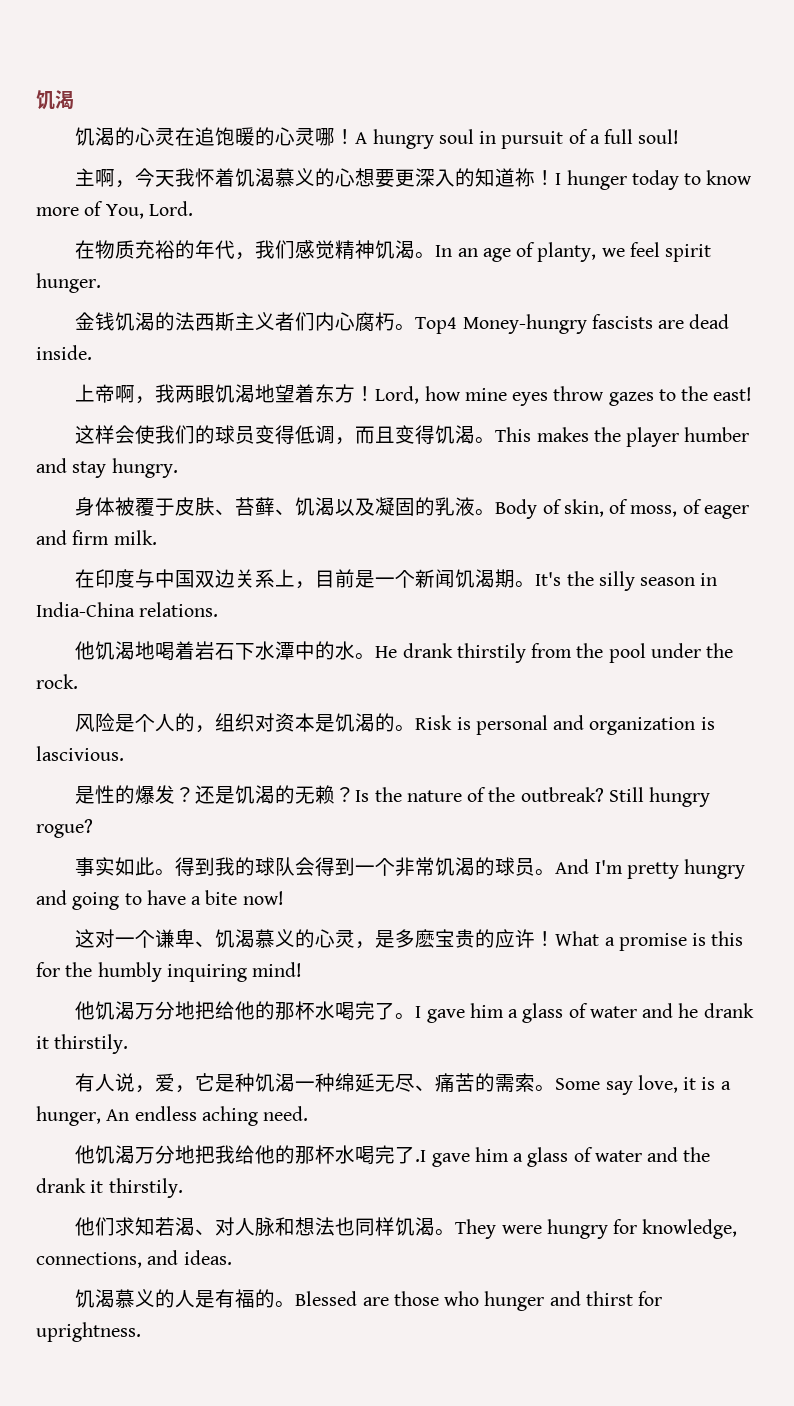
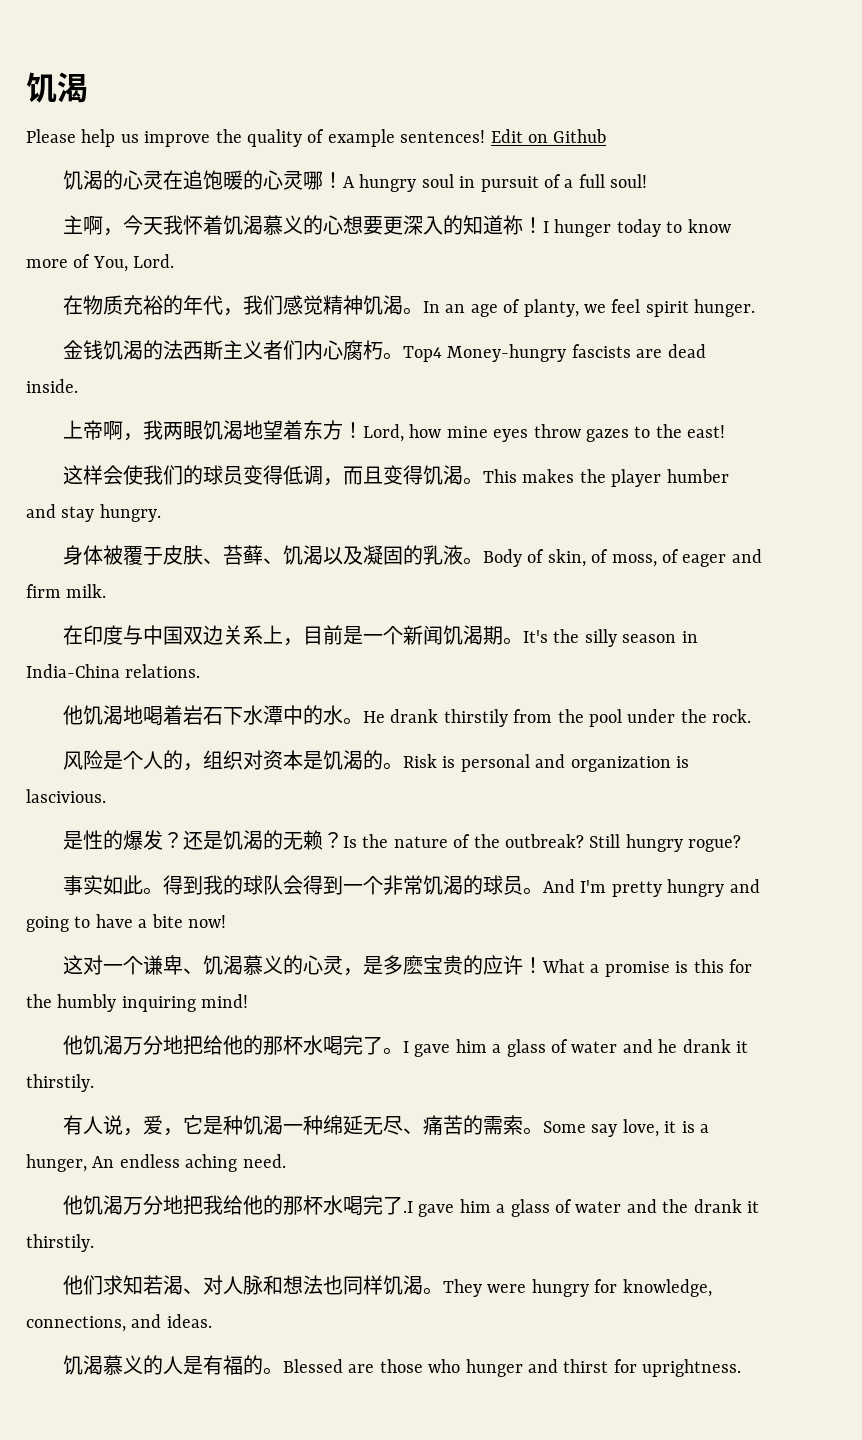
[36,90,74,110] 饥渴 -> [26,72,88,103] [26,129,607,147] 饥渴 // Please help us improve the quality of example sentences! Edit on Github

